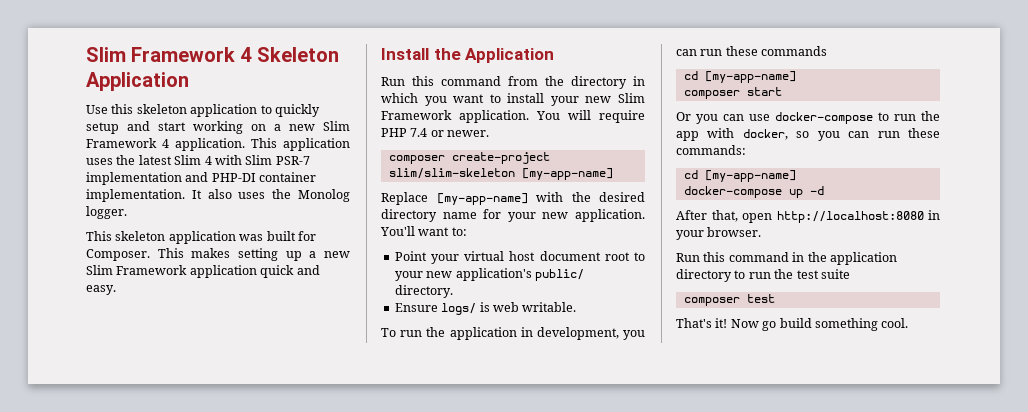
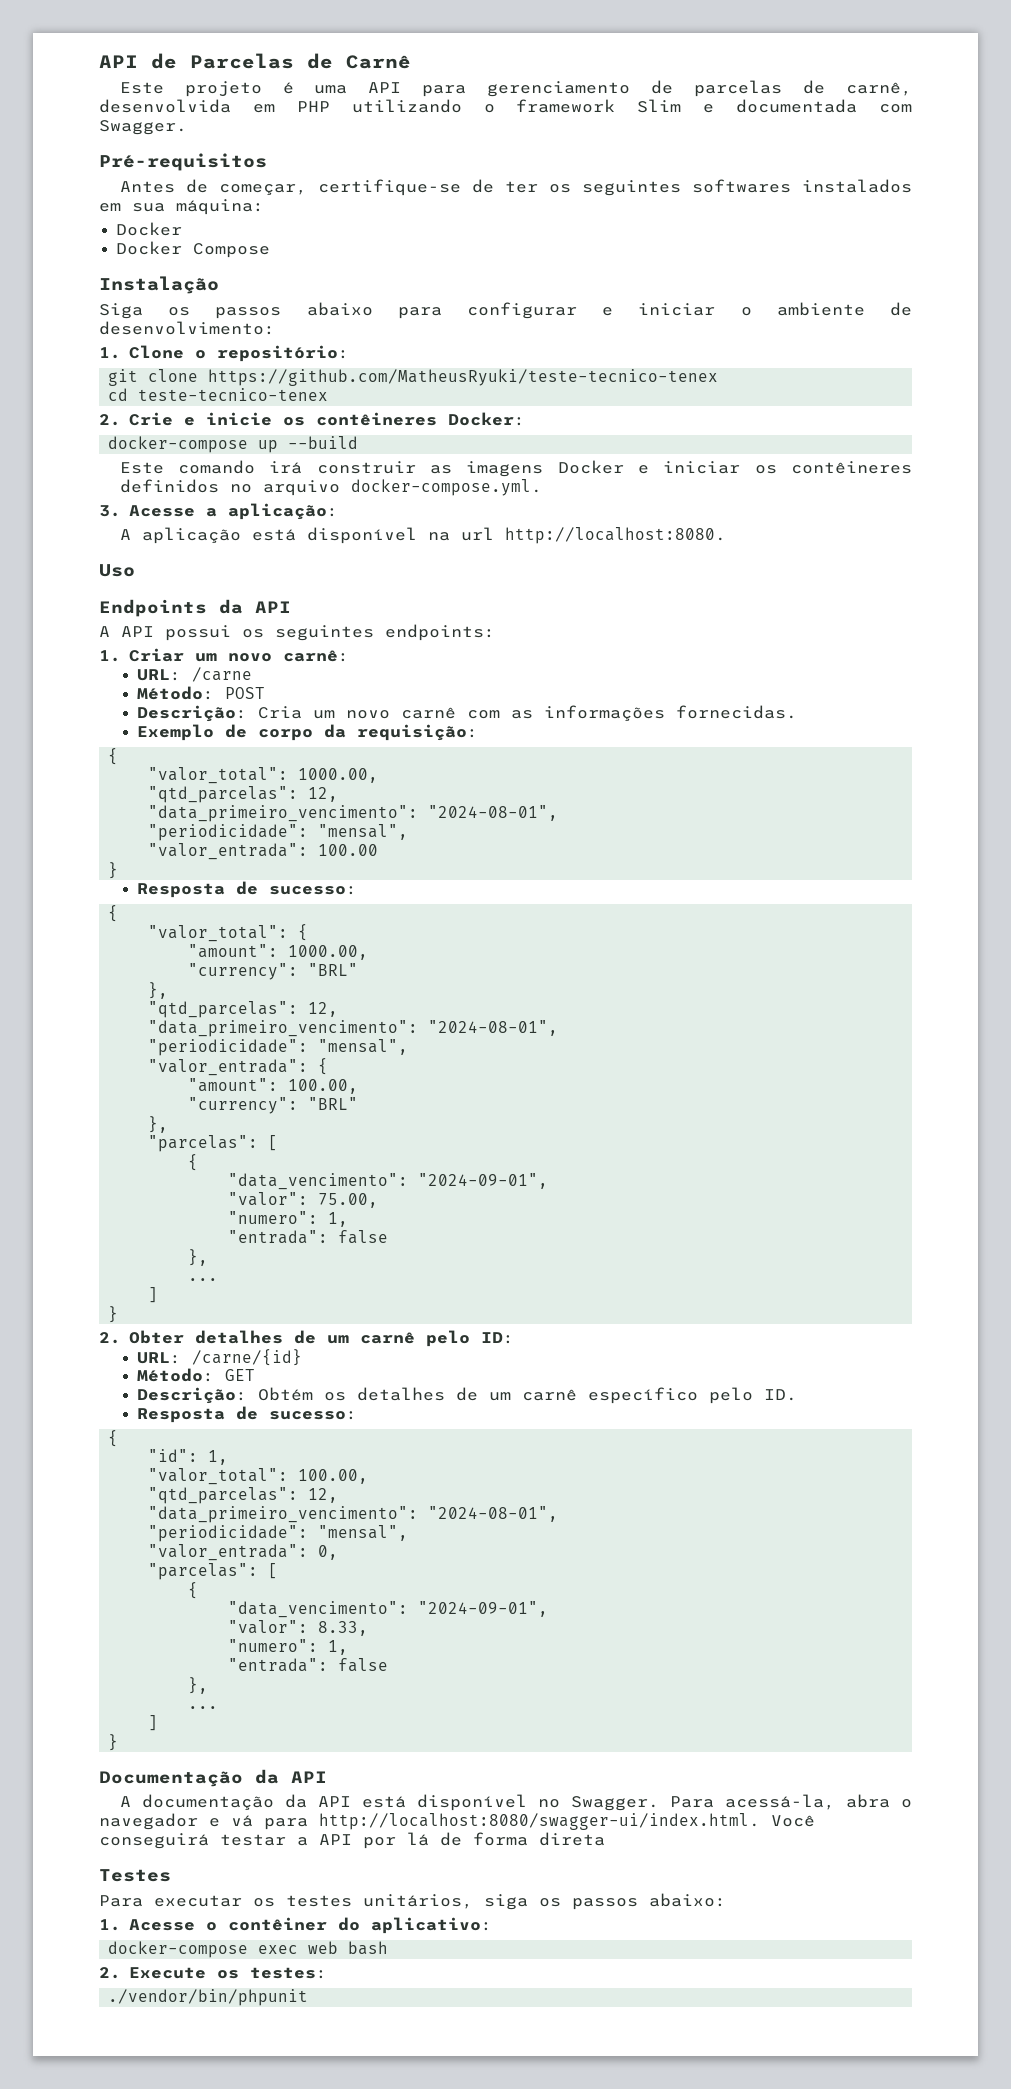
[86,47,340,62] [86,72,189,91] [86,104,320,117] [86,121,350,134] [86,138,350,151] [86,155,310,165] [86,172,317,185] [86,189,350,202] [86,206,127,219] [86,231,316,244] [86,248,350,261] [86,265,320,278] [86,285,116,295] [381,48,555,63] [381,76,645,89] [381,93,645,106] [381,110,645,123] [381,128,490,137] [388,152,550,164] [388,168,613,180] [381,192,645,205] [381,209,645,222] [380,226,467,236] [394,251,645,264] [394,268,584,281] [394,285,453,298] [394,302,577,315] [381,327,645,340] [676,46,828,56] [683,71,796,83] [683,87,782,99] [676,111,940,124] [676,128,940,141] [676,145,746,155] [683,170,796,182] [683,186,824,198] [676,210,940,223] [676,227,762,240] [676,252,897,265] [676,269,850,282] [683,294,775,306] [676,318,909,331] Slim Framework 4 Skeleton Application // Use this skeleton application to quickly setup and start working on a new Slim Framework 4 application. This application uses the latest Slim 4 with Slim PSR-7 implementation and PHP-DI container implementation. It also uses the Monolog logger. // This skeleton application was built for Composer. This makes setting up a new Slim Framework application quick and easy. // Install the Application // Run this command from the directory in which you want to install your new Slim Framework application. You will require PHP 7.4 or newer. // composer create-project slim/slim-skeleton [my-app-name] // Replace [my-app-name] with the desired directory name for your new application. You'll want to: // Point your virtual host document root to your new application's public/ directory. // Ensure logs/ is web writable. // To run the application in development, you can run these commands // cd [my-app-name] // composer start // Or you can use docker-compose to run the app with docker, so you can run these commands: // cd [my-app-name] // docker-compose up -d // After that, open http://localhost:8080 in your browser. // Run this command in the application directory to run the test suite // composer test // That's it! Now go build something cool. -> [99,53,411,69] [119,80,912,97] [99,99,913,113] [99,120,187,135] [99,153,267,171] [119,179,912,196] [99,199,264,215] [116,222,183,236] [116,241,271,258] [99,276,219,294] [99,302,913,319] [99,321,275,335] [99,345,349,362] [108,369,719,386] [108,388,329,401] [99,412,525,426] [108,436,359,453] [119,460,912,477] [119,479,542,496] [99,503,338,520] [119,527,726,544] [99,564,135,577] [99,599,291,617] [99,624,495,641] [99,648,349,662] [136,667,252,682] [136,686,265,700] [136,705,797,722] [136,724,478,741] [108,748,119,765] [148,767,379,784] [148,786,339,803] [148,805,559,822] [148,824,409,841] [148,843,379,860] [108,862,119,879] [136,881,357,898] [108,905,119,922] [148,924,309,942] [188,944,369,960] [188,963,359,980] [148,982,169,999] [148,1001,339,1018] [148,1020,559,1037] [148,1039,409,1056] [148,1058,329,1076] [188,1078,359,1094] [188,1097,359,1114] [148,1116,169,1133] [148,1135,279,1152] [188,1154,199,1171] [228,1173,549,1190] [228,1192,379,1208] [228,1211,349,1227] [228,1230,389,1244] [188,1249,209,1266] [188,1278,219,1281] [148,1287,159,1303] [108,1306,119,1323] [99,1330,514,1347] [136,1349,302,1366] [136,1368,255,1382] [136,1387,797,1404] [136,1406,357,1423] [108,1430,119,1447] [148,1449,229,1465] [148,1468,369,1485] [148,1487,339,1504] [148,1506,559,1523] [148,1525,409,1542] [148,1544,339,1561] [148,1563,279,1580] [188,1582,199,1599] [228,1601,549,1618] [228,1620,369,1636] [228,1639,349,1655] [228,1658,389,1672] [188,1677,209,1694] [188,1706,219,1709] [148,1715,159,1731] [108,1734,119,1751] [99,1769,327,1787] [119,1794,912,1811] [99,1813,815,1830] [99,1832,605,1849] [99,1869,171,1882] [99,1893,726,1910] [99,1917,492,1934] [108,1941,389,1958] [99,1967,327,1979] [108,1989,309,2006] API de Parcelas de Carnê // Este projeto é uma API para gerenciamento de parcelas de carnê, desenvolvida em PHP utilizando o framework Slim e documentada com Swagger. // Pré-requisitos // Antes de começar, certifique-se de ter os seguintes softwares instalados em sua máquina: // Docker // Docker Compose // Instalação // Siga os passos abaixo para configurar e iniciar o ambiente de desenvolvimento: // 1. Clone o repositório: // git clone https://github.com/MatheusRyuki/teste-tecnico-tenex // cd teste-tecnico-tenex // 2. Crie e inicie os contêineres Docker: // docker-compose up --build // Este comando irá construir as imagens Docker e iniciar os contêineres definidos no arquivo docker-compose.yml. // 3. Acesse a aplicação: // A aplicação está disponível na url http://localhost:8080. // Uso // Endpoints da API // A API possui os seguintes endpoints: // 1. Criar um novo carnê: // URL: /carne // Método: POST // Descrição: Cria um novo carnê com as informações fornecidas. // Exemplo de corpo da requisição: // { // "valor_total": 1000.00, // "qtd_parcelas": 12, // "data_primeiro_vencimento": "2024-08-01", // "periodicidade": "mensal", // "valor_entrada": 100.00 // } // Resposta de sucesso: // { // "valor_total": { // "amount": 1000.00, // "currency": "BRL" // }, // "qtd_parcelas": 12, // "data_primeiro_vencimento": "2024-08-01", // "periodicidade": "mensal", // "valor_entrada": { // "amount": 100.00, // "currency": "BRL" // }, // "parcelas": [ // { // "data_vencimento": "2024-09-01", // "valor": 75.00, // "numero": 1, // "entrada": false // }, // ... // ] // } // 2. Obter detalhes de um carnê pelo ID: // URL: /carne/{id} // Método: GET // Descrição: Obtém os detalhes de um carnê específico pelo ID. // Resposta de sucesso: // { // "id": 1, // "valor_total": 100.00, // "qtd_parcelas": 12, // "data_primeiro_vencimento": "2024-08-01", // "periodicidade": "mensal", // "valor_entrada": 0, // "parcelas": [ // { // "data_vencimento": "2024-09-01", // "valor": 8.33, // "numero": 1, // "entrada": false // }, // ... // ] // } // Documentação da API // A documentação da API está disponível no Swagger. Para acessá-la, abra o navegador e vá para http://localhost:8080/swagger-ui/index.html. Você conseguirá testar a API por lá de forma direta // Testes // Para executar os testes unitários, siga os passos abaixo: // 1. Acesse o contêiner do aplicativo: // docker-compose exec web bash // 2. Execute os testes: // ./vendor/bin/phpunit

